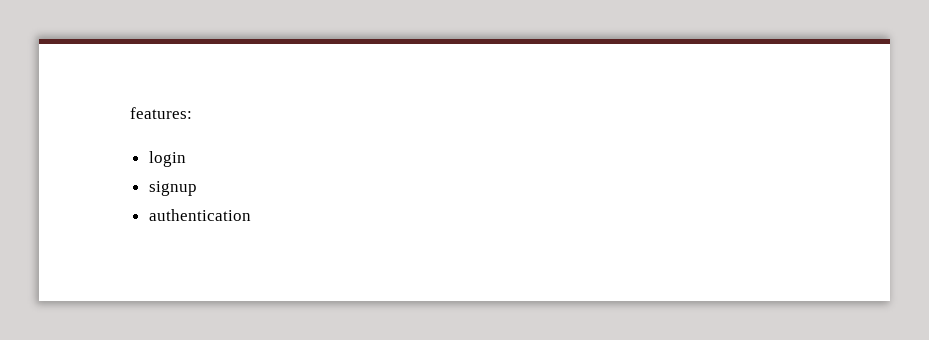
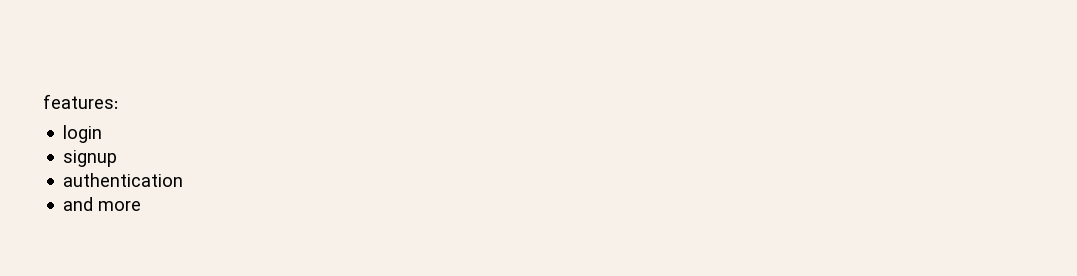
(251, 215) none -> [63,197,142,211] // and more

